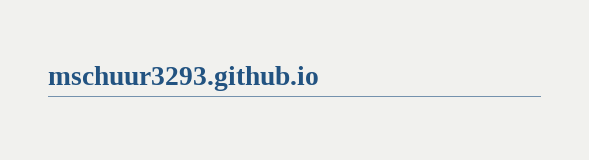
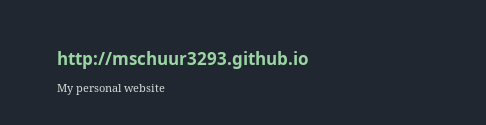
[48,66,319,91] mschuur3293.github.io -> [57,51,309,69] [57,84,165,95] http://mschuur3293.github.io // My personal website

